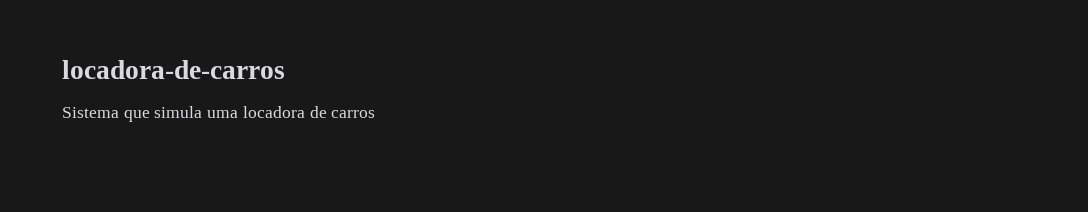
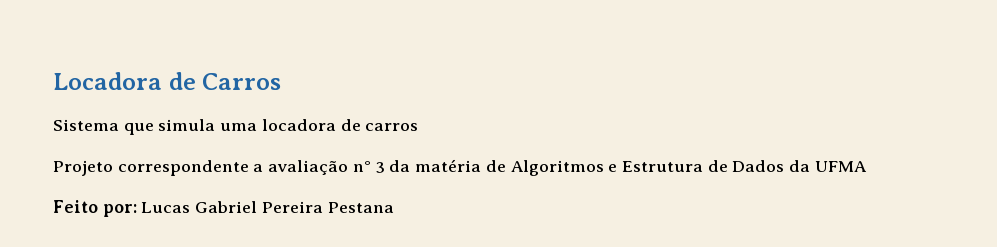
[62,60,285,79] locadora-de-carros -> [53,72,282,90] Locadora de Carros
(376, 114) none -> [53,159,867,176] [53,200,394,217] // Projeto correspondente a avaliação n° 3 da matéria de Algoritmos e Estrutura de Dados da UFMA // Feito por: Lucas Gabriel Pereira Pestana

